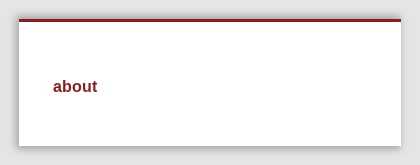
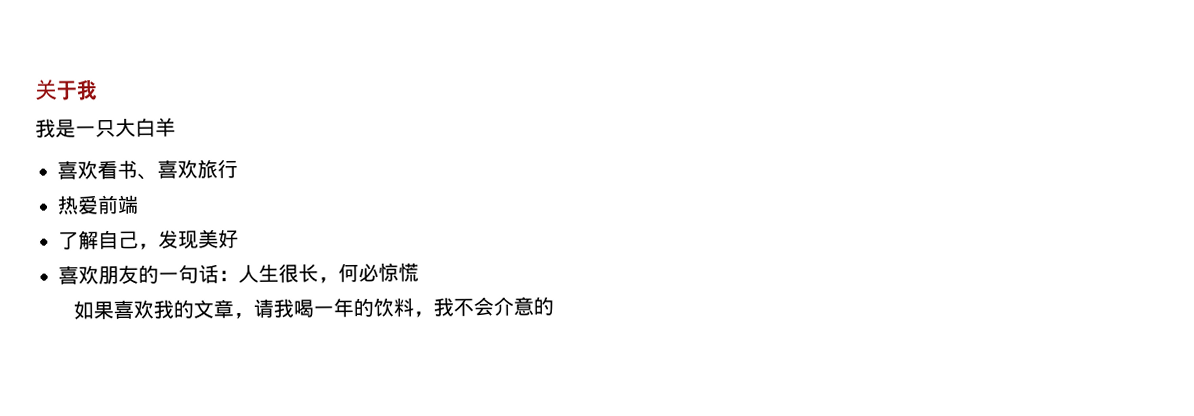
[53,80,98,92] about -> [34,79,98,101] [35,117,176,138] [57,159,238,180] [57,194,139,215] [58,229,239,250] [58,262,419,285] [72,296,554,320] 关于我 // 我是一只大白羊 // 喜欢看书、喜欢旅行 // 热爱前端 // 了解自己，发现美好 // 喜欢朋友的一句话：人生很长，何必惊慌 // 如果喜欢我的文章，请我喝一年的饮料，我不会介意的

